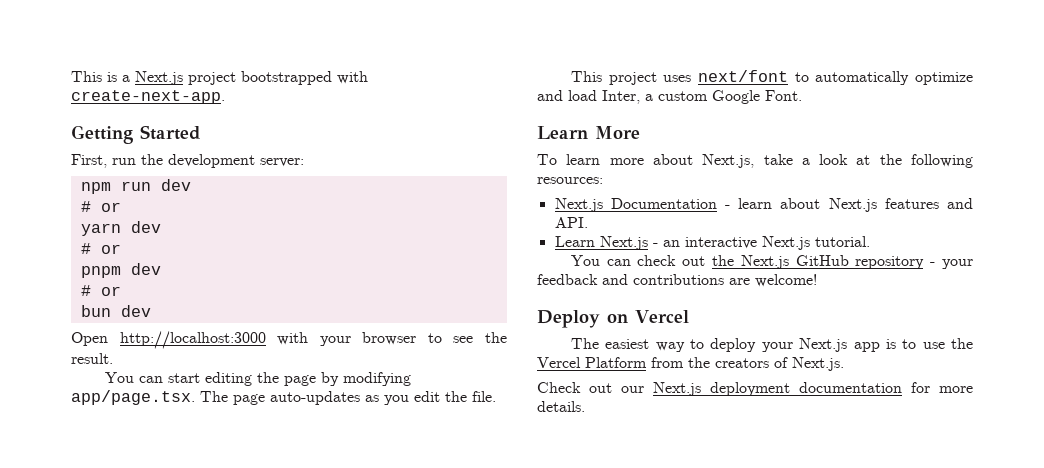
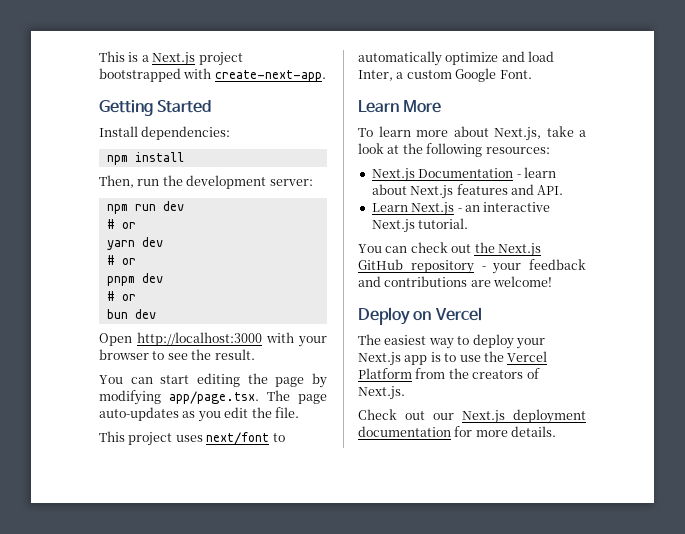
[71,154,107,168] First, -> [99,126,231,140] [106,152,184,165] [99,175,134,188] Install dependencies: // npm install // Then,

